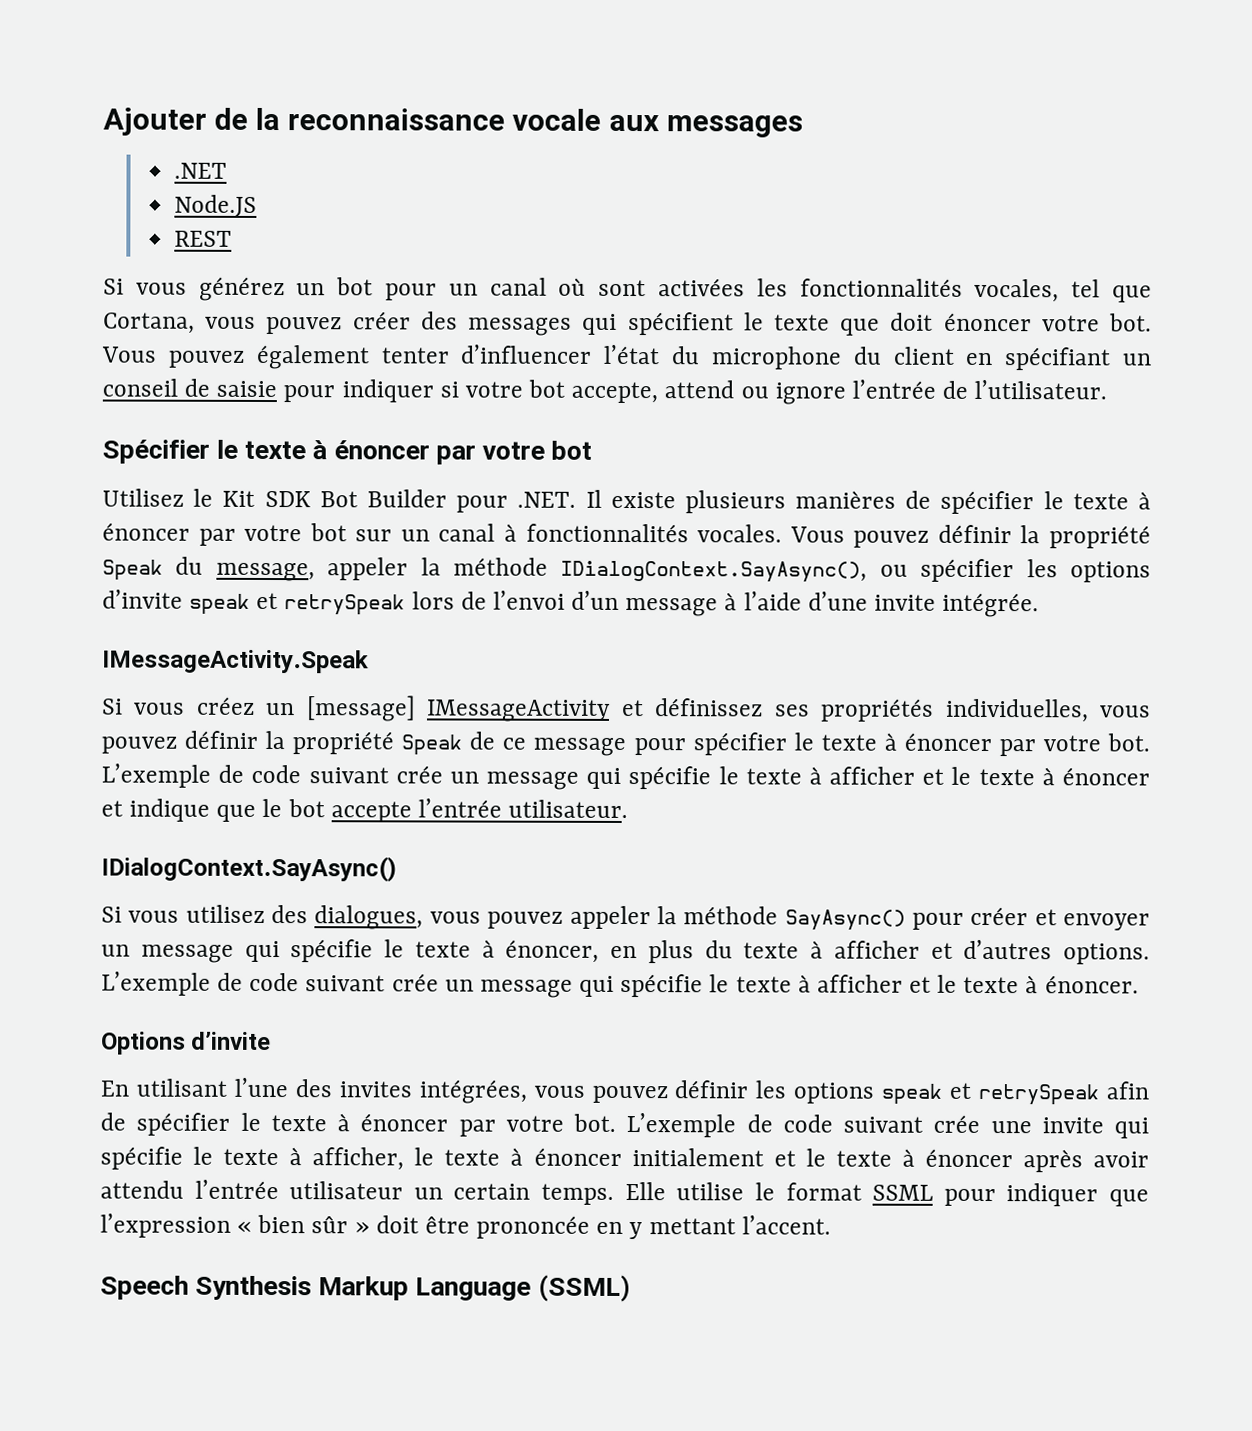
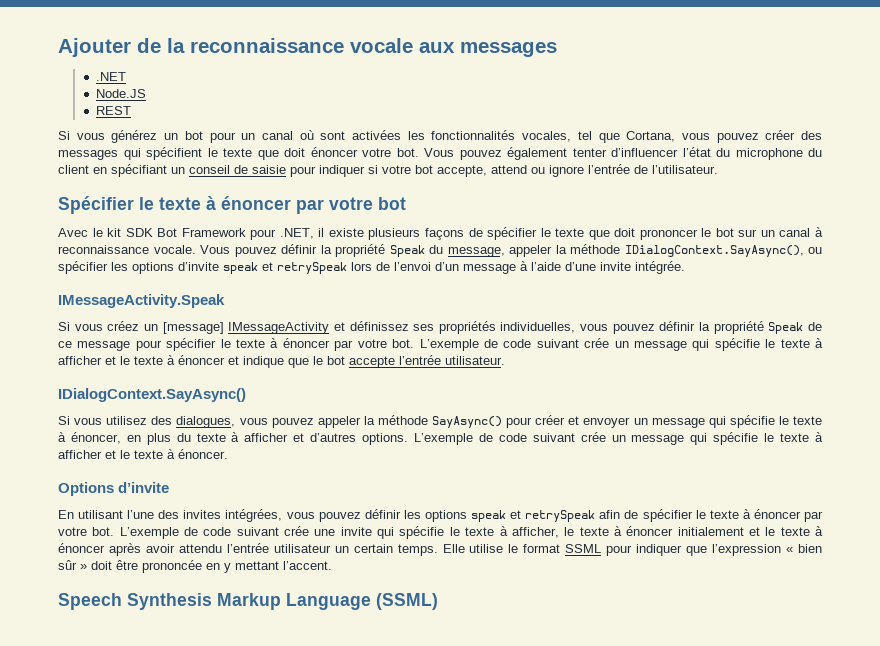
[102,488,602,513] Utilisez le Kit SDK Bot Builder pour .NET. Il -> [58,228,325,240] Avec le kit SDK Bot Framework pour .NET, il
[795,490,1151,515] [102,522,303,546] manières de spécifier le texte à énoncer par votre -> [424,227,712,240] façons de spécifier le texte que doit prononcer le
[525,523,783,543] fonctionnalités vocales. -> [58,245,196,254] reconnaissance vocale.

